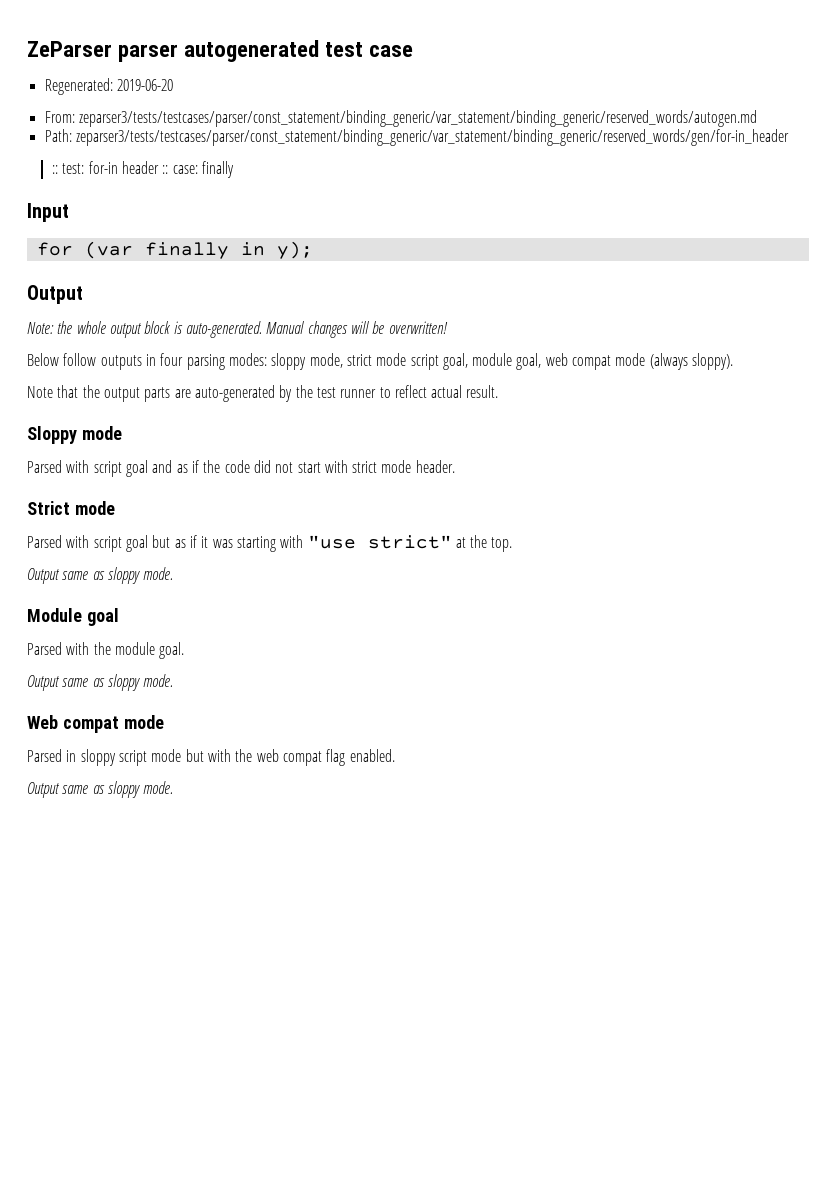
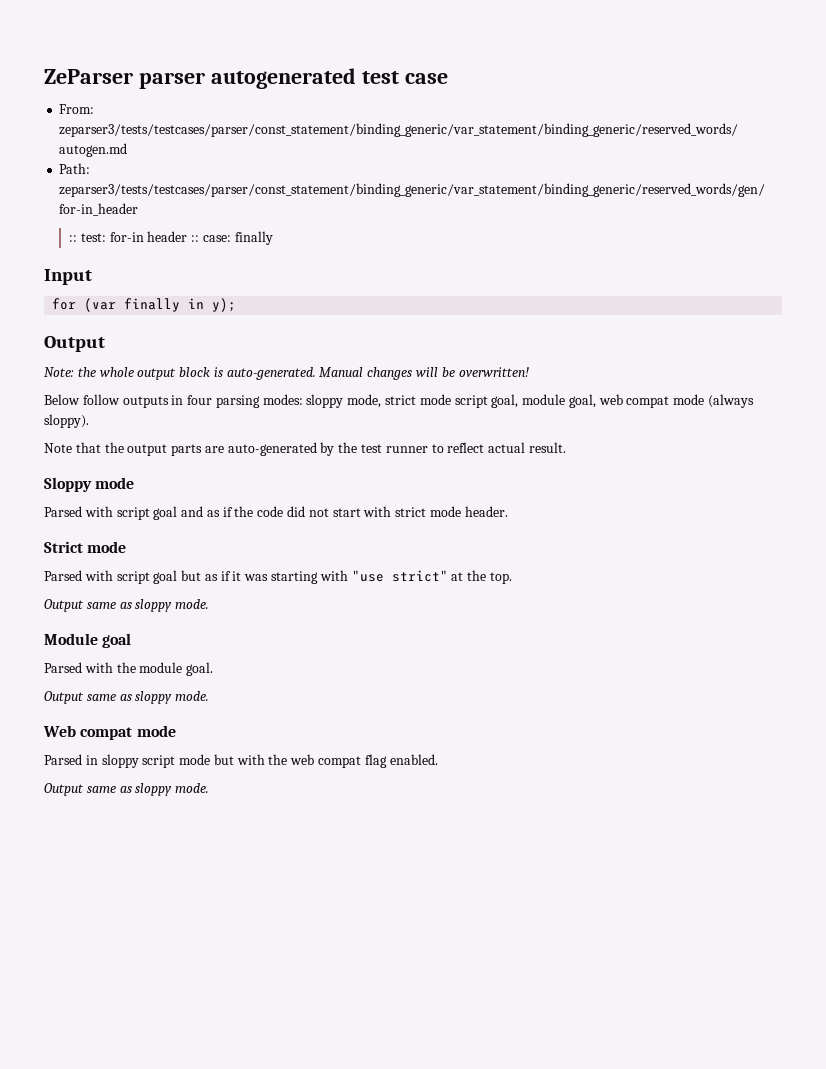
[44,78,173,95] // Regenerated: 2019-06-20 -> (448, 78) none

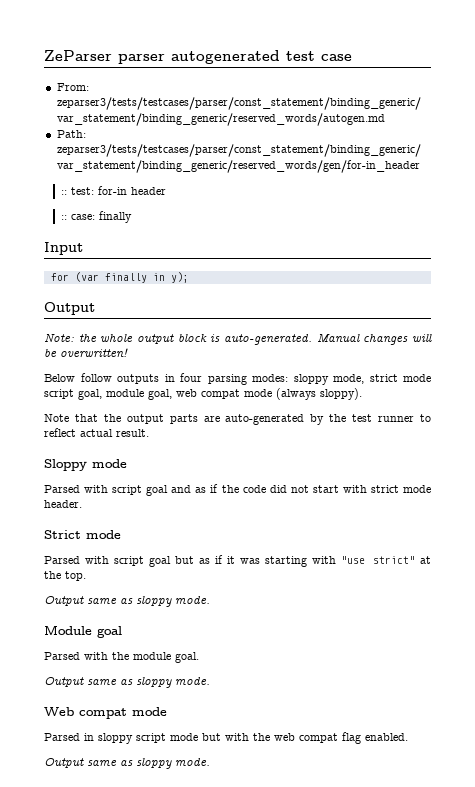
(188, 236) none -> (167, 191) //

